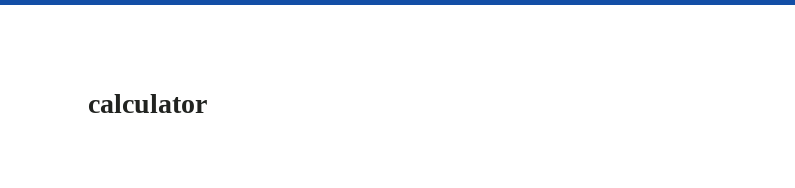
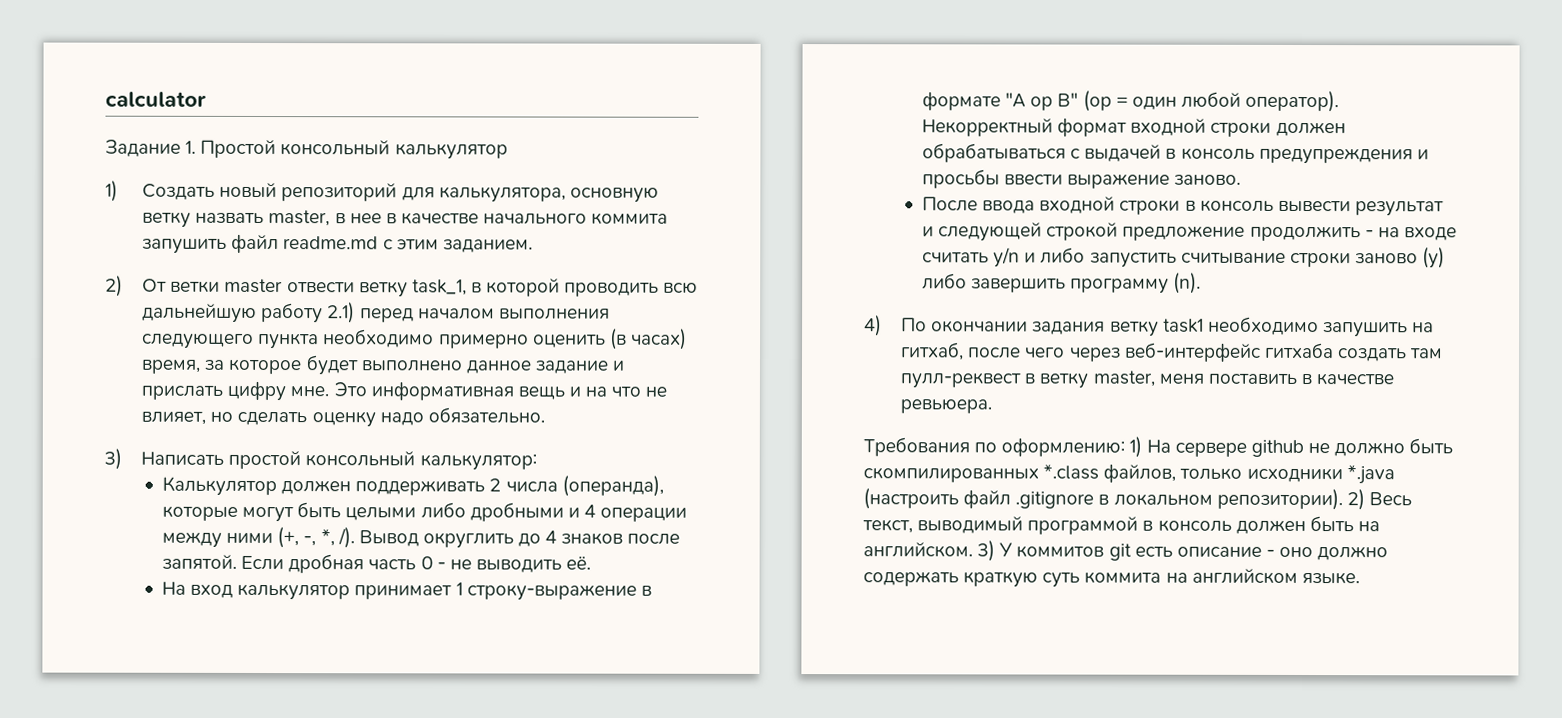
(207, 103) none -> [105,139,508,160] [105,180,659,203] [142,210,669,228] [142,233,533,254] [105,275,699,298] [142,302,610,324] [142,328,687,350] [141,355,625,376] [141,380,668,402] [141,407,545,428] [104,448,537,471] [162,475,664,497] [162,502,688,523] [162,527,681,549] [162,554,592,574] [162,581,652,601] [922,90,1340,113] [922,117,1346,137] [922,143,1429,165] [922,169,1242,189] [922,196,1444,217] [922,222,1457,242] [922,247,1446,269] [921,272,1202,294] [864,315,1435,338] [900,342,1444,362] [900,370,1395,389] [900,399,993,414] [863,436,1454,458] [863,463,1395,485] [863,488,1412,511] [862,516,1380,535] [863,540,1389,562] [863,568,1360,588] // Задание 1. Простой консольный калькулятор // 1) Создать новый репозиторий для калькулятора, основную ветку назвать master, в нее в качестве начального коммита запушить файл readme.md с этим заданием. // 2) От ветки master отвести ветку task_1, в которой проводить всю дальнейшую работу 2.1) перед началом выполнения следующего пункта необходимо примерно оценить (в часах) время, за которое будет выполнено данное задание и прислать цифру мне. Это информативная вещь и на что не влияет, но сделать оценку надо обязательно. // 3) Написать простой консольный калькулятор: // Калькулятор должен поддерживать 2 числа (операнда), которые могут быть целыми либо дробными и 4 операции между ними (+, -, *, /). Вывод округлить до 4 знаков после запятой. Если дробная часть 0 - не выводить её. // На вход калькулятор принимает 1 строку-выражение в формате "A op B" (op = один любой оператор). Некорректный формат входной строки должен обрабатываться с выдачей в консоль предупреждения и просьбы ввести выражение заново. // После ввода входной строки в консоль вывести результат и следующей строкой предложение продолжить - на входе считать y/n и либо запустить считывание строки заново (y) либо завершить программу (n). // 4) По окончании задания ветку task1 необходимо запушить на гитхаб, после чего через веб-интерфейс гитхаба создать там пулл-реквест в ветку master, меня поставить в качестве ревьюера. // Требования по оформлению: 1) На сервере github не должно быть скомпилированных *.class файлов, только исходники *.java (настроить файл .gitignore в локальном репозитории). 2) Весь текст, выводимый программой в консоль должен быть на английском. 3) У коммитов git есть описание - оно должно содержать краткую суть коммита на английском языке.

